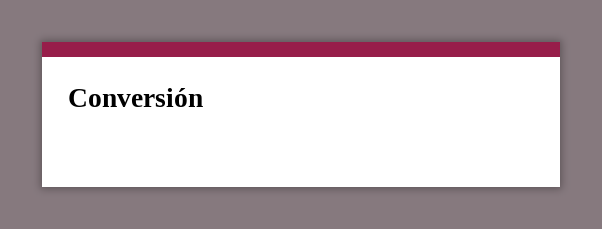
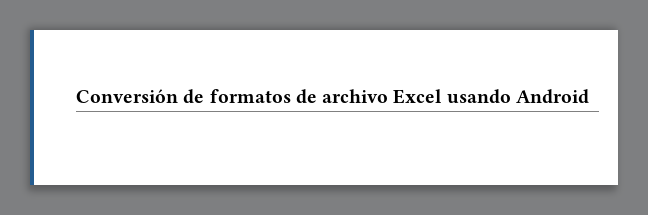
(203, 97) none -> [183,89,589,104] de formatos de archivo Excel usando Android

